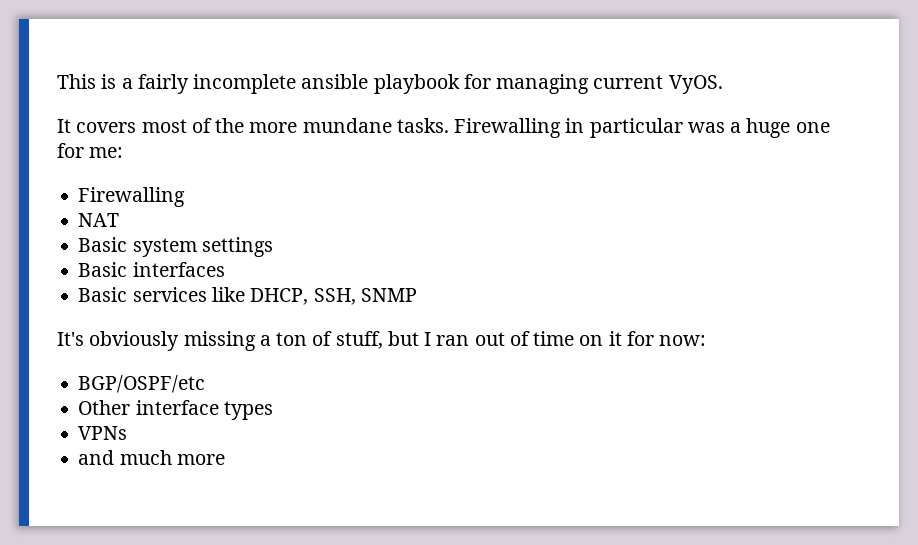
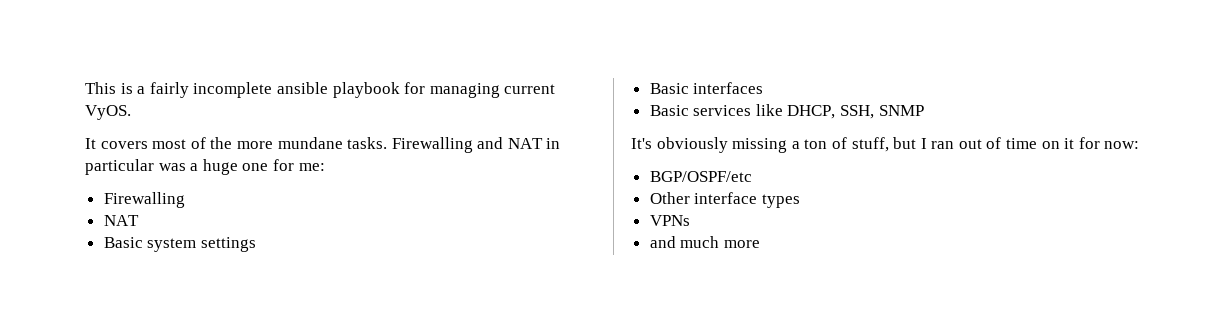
(562, 128) none -> [477,137,543,149] and NAT

